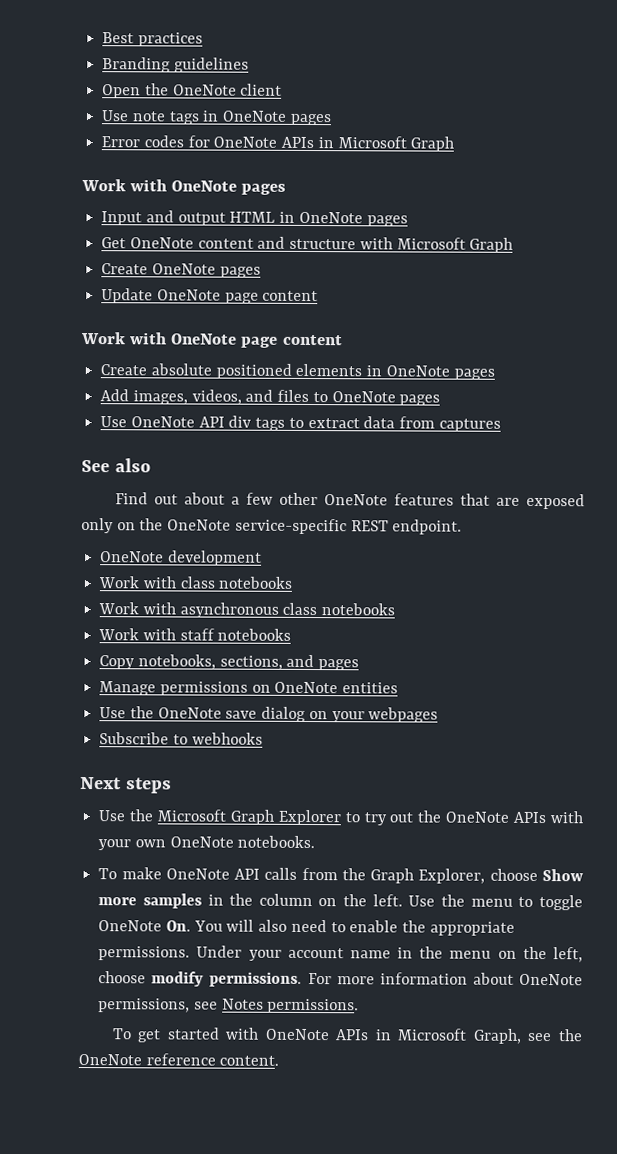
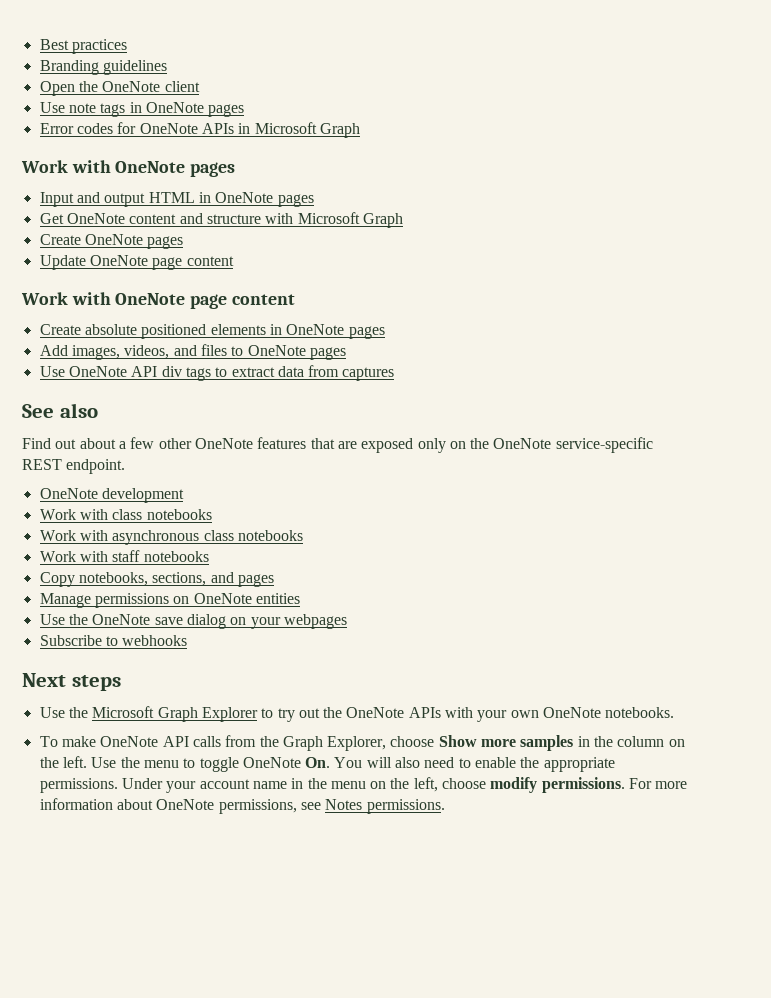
[111,1027,583,1044] [78,1053,280,1066] // To get started with OneNote APIs in Microsoft Graph, see the OneNote reference content. -> (445, 806) none

